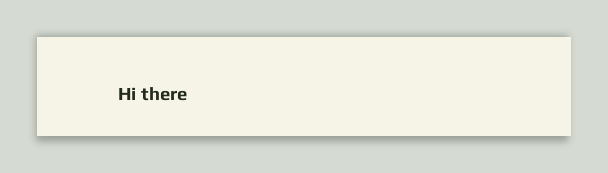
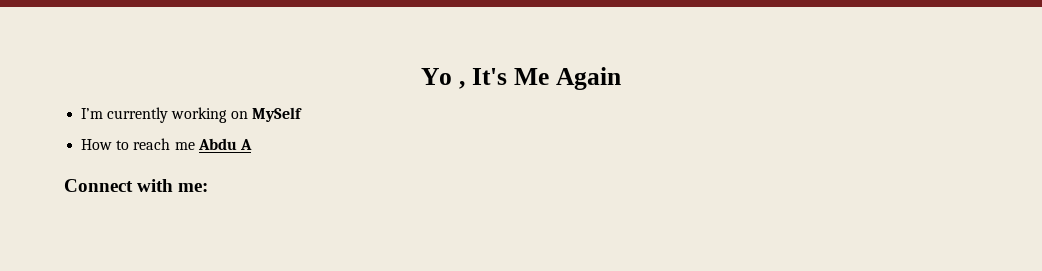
[118,87,187,101] Hi there -> [421,67,621,90] [81,107,302,123] [81,138,252,150] [64,179,209,192] Yo , It's Me Again // I’m currently working on MySelf // How to reach me Abdu A // Connect with me:

